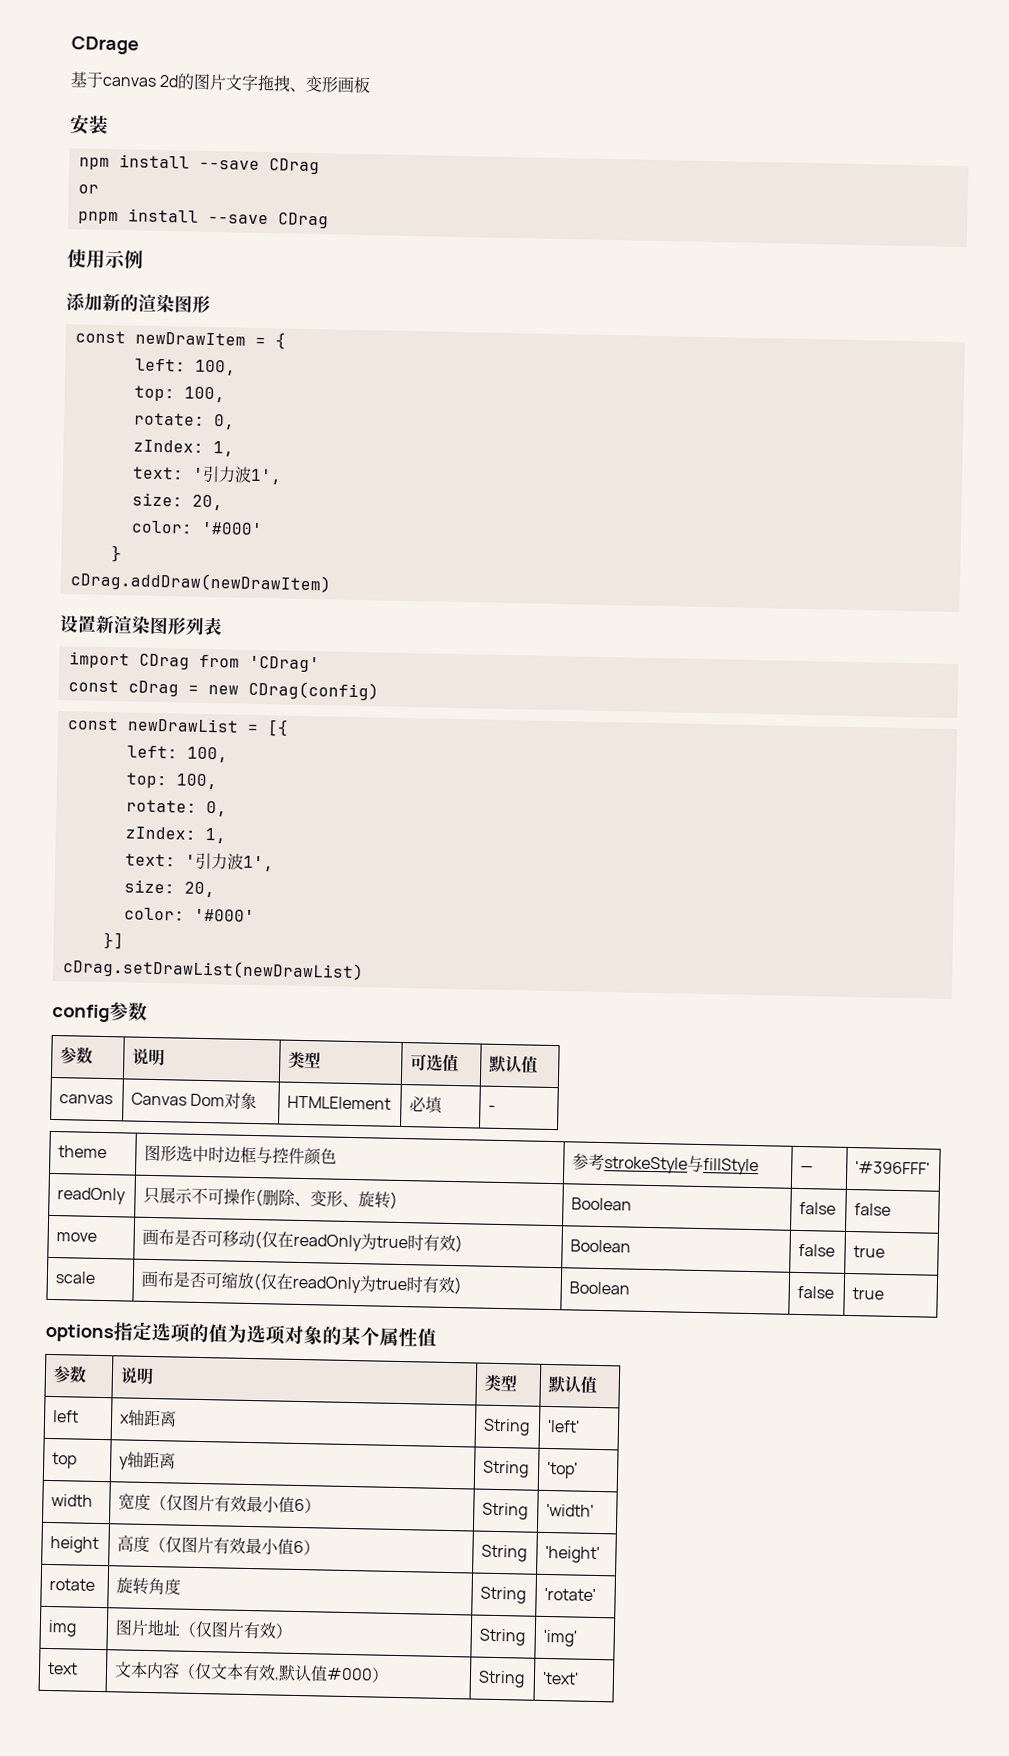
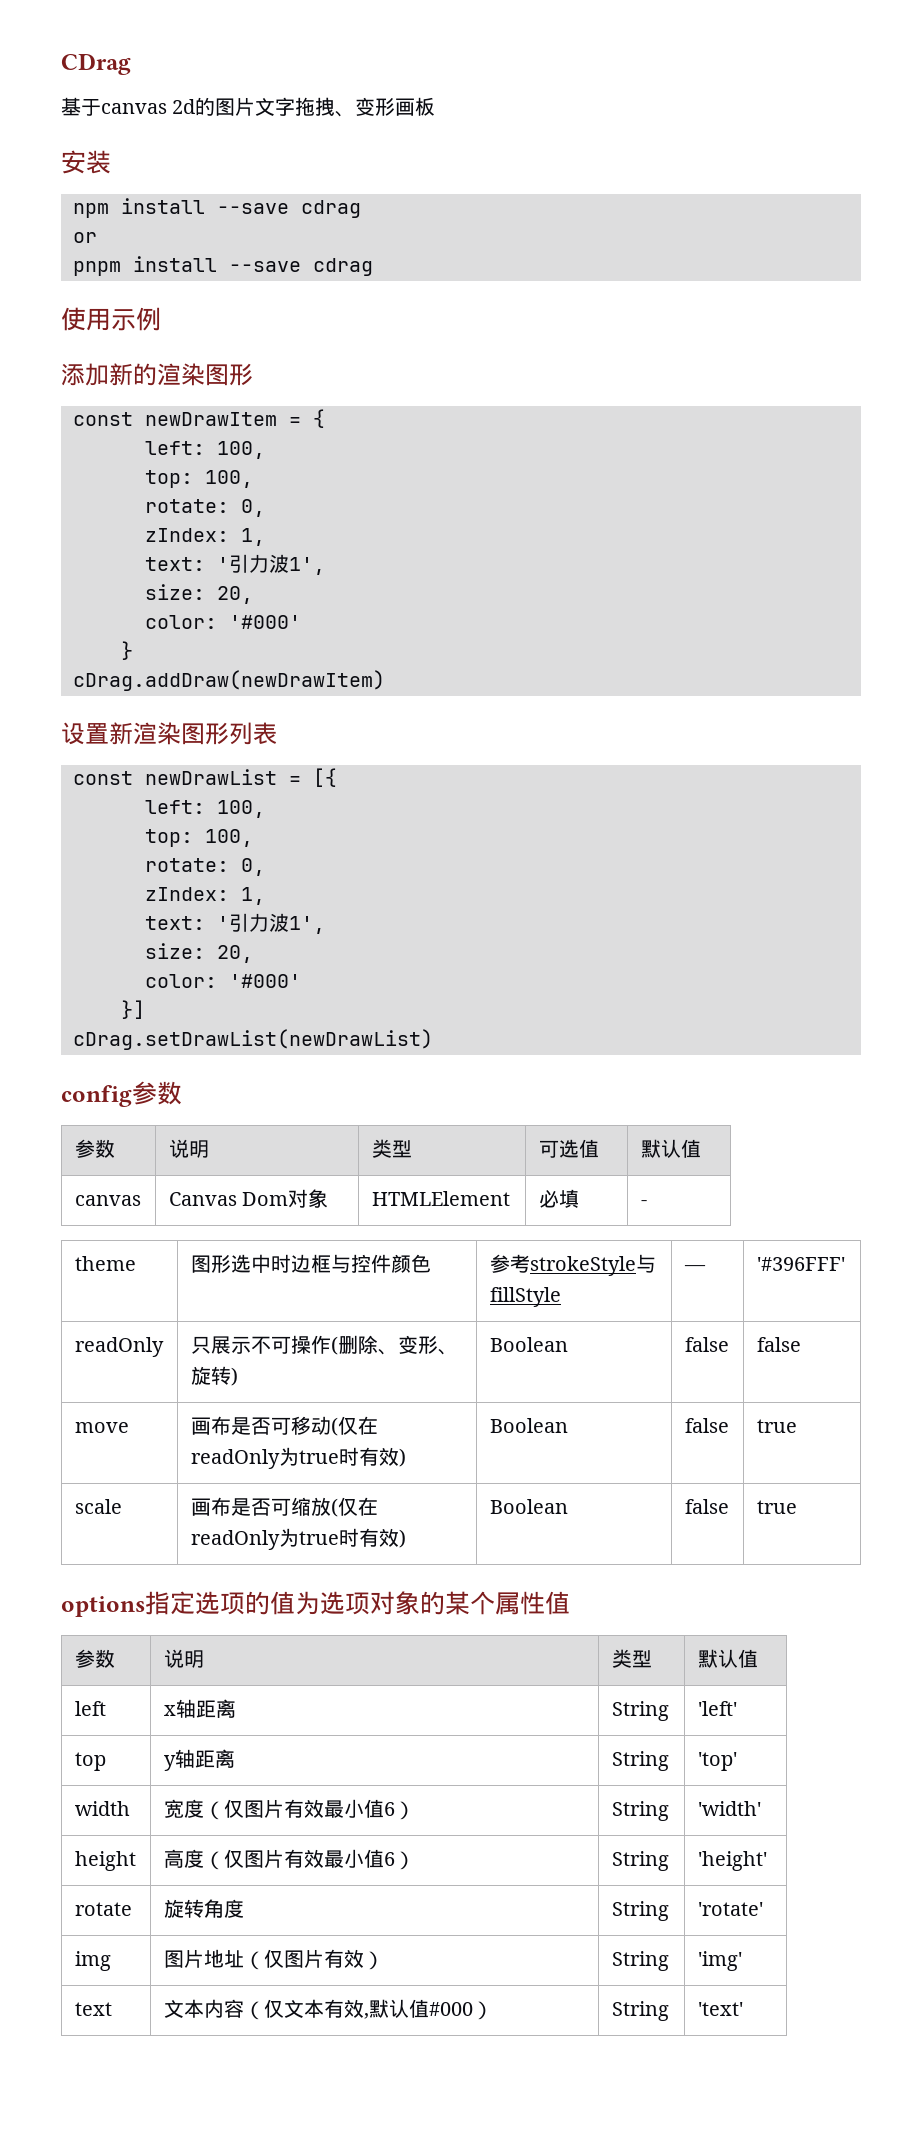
[71,36,139,55] CDrage -> [61,53,131,75] CDrag
[268,158,320,175] CDrag -> [301,200,361,218] cdrag
[277,212,329,229] CDrag -> [313,258,373,276] cdrag
[68,651,320,673] [67,679,379,701] // import CDrag from 'CDrag' // const cDrag = new CDrag(config) -> (277, 733) none

